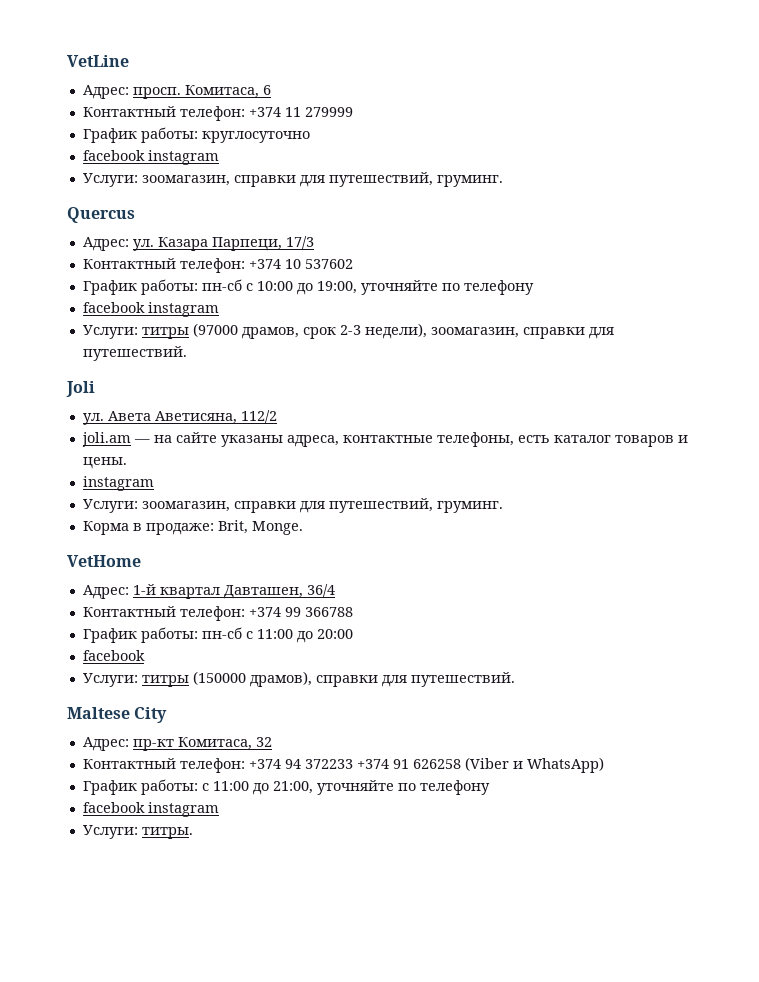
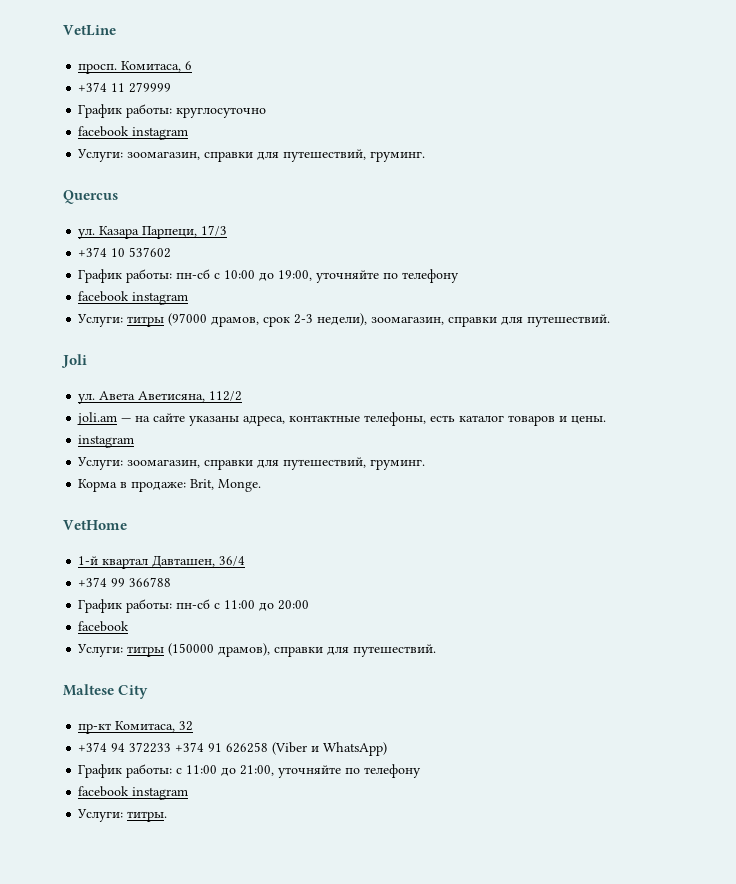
[82,85,129,99] Адрес: -> (116, 30) none
[82,106,245,121] Контактный телефон: -> (193, 65) none
[82,237,129,251] Адрес: -> (118, 197) none
[82,258,245,273] Контактный телефон: -> (228, 230) none
[82,585,129,599] Адрес: -> (127, 525) none
[82,606,245,621] Контактный телефон: -> (246, 561) none
[82,737,129,751] Адрес: -> (149, 692) none
[82,758,245,773] Контактный телефон: -> (194, 726) none

